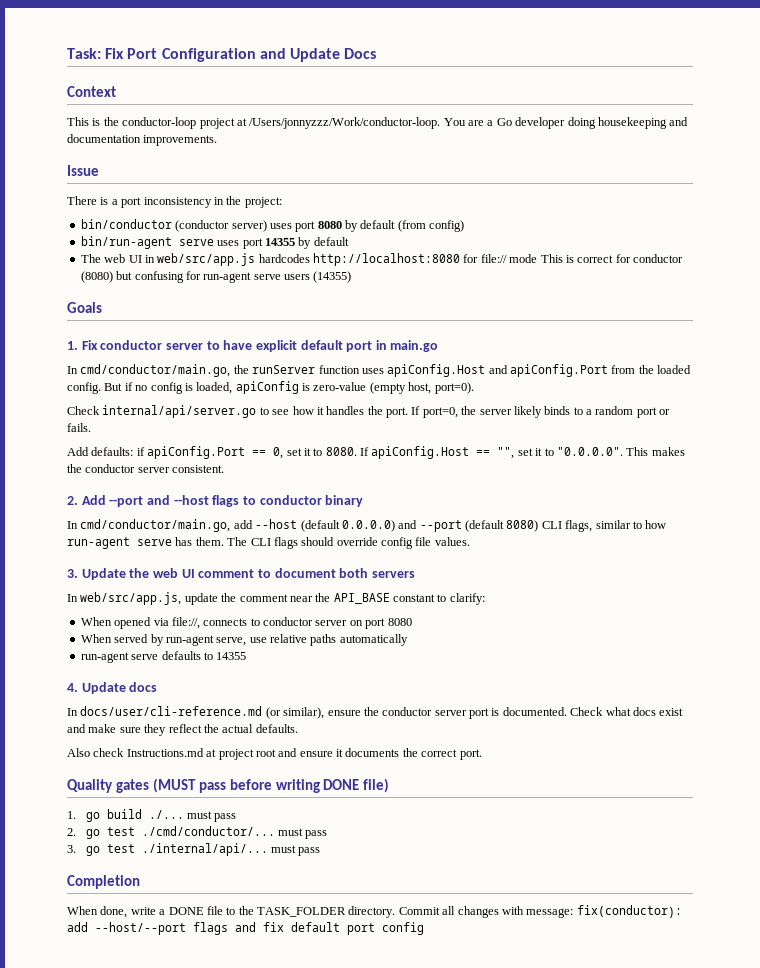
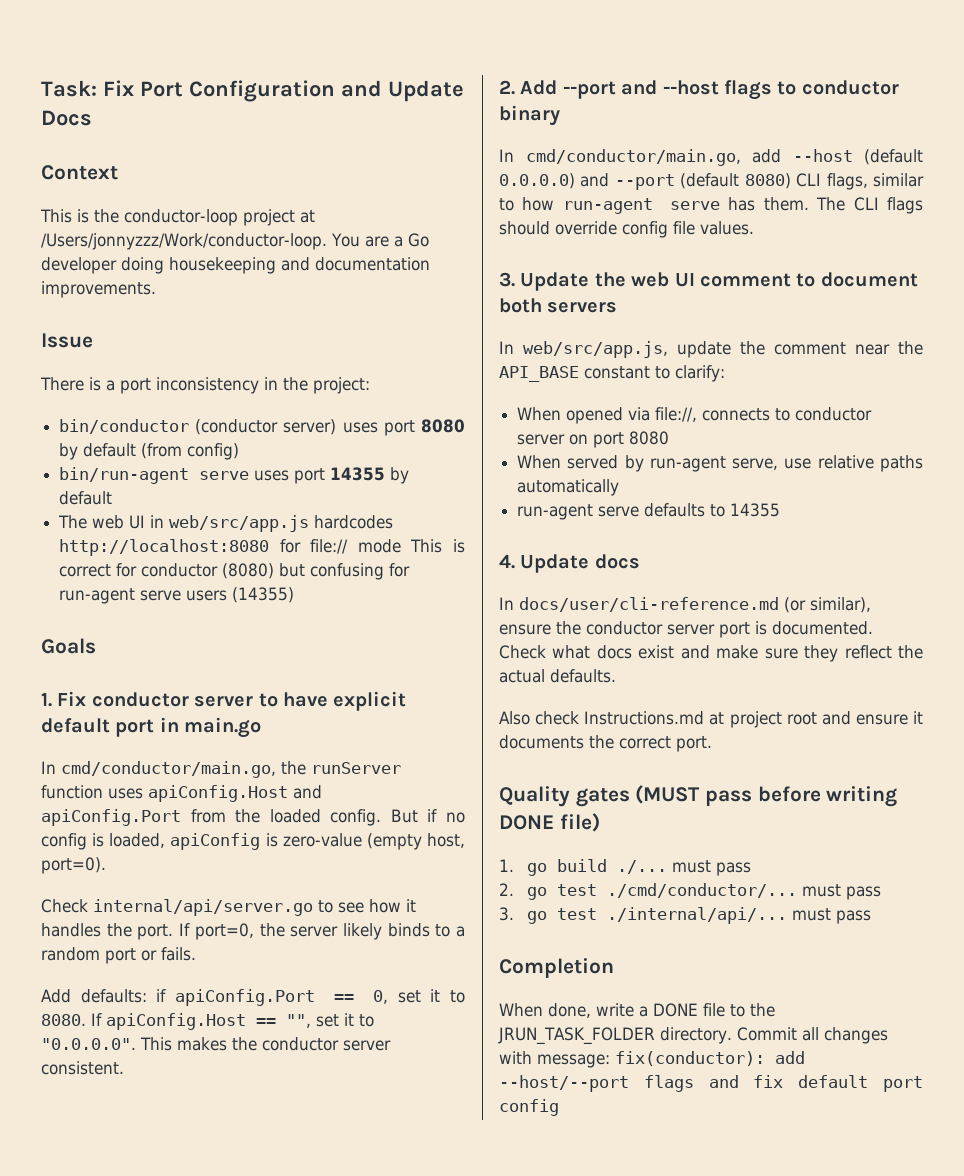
[257,907,346,917] TASK_FOLDER -> [498,1027,655,1045] JRUN_TASK_FOLDER

